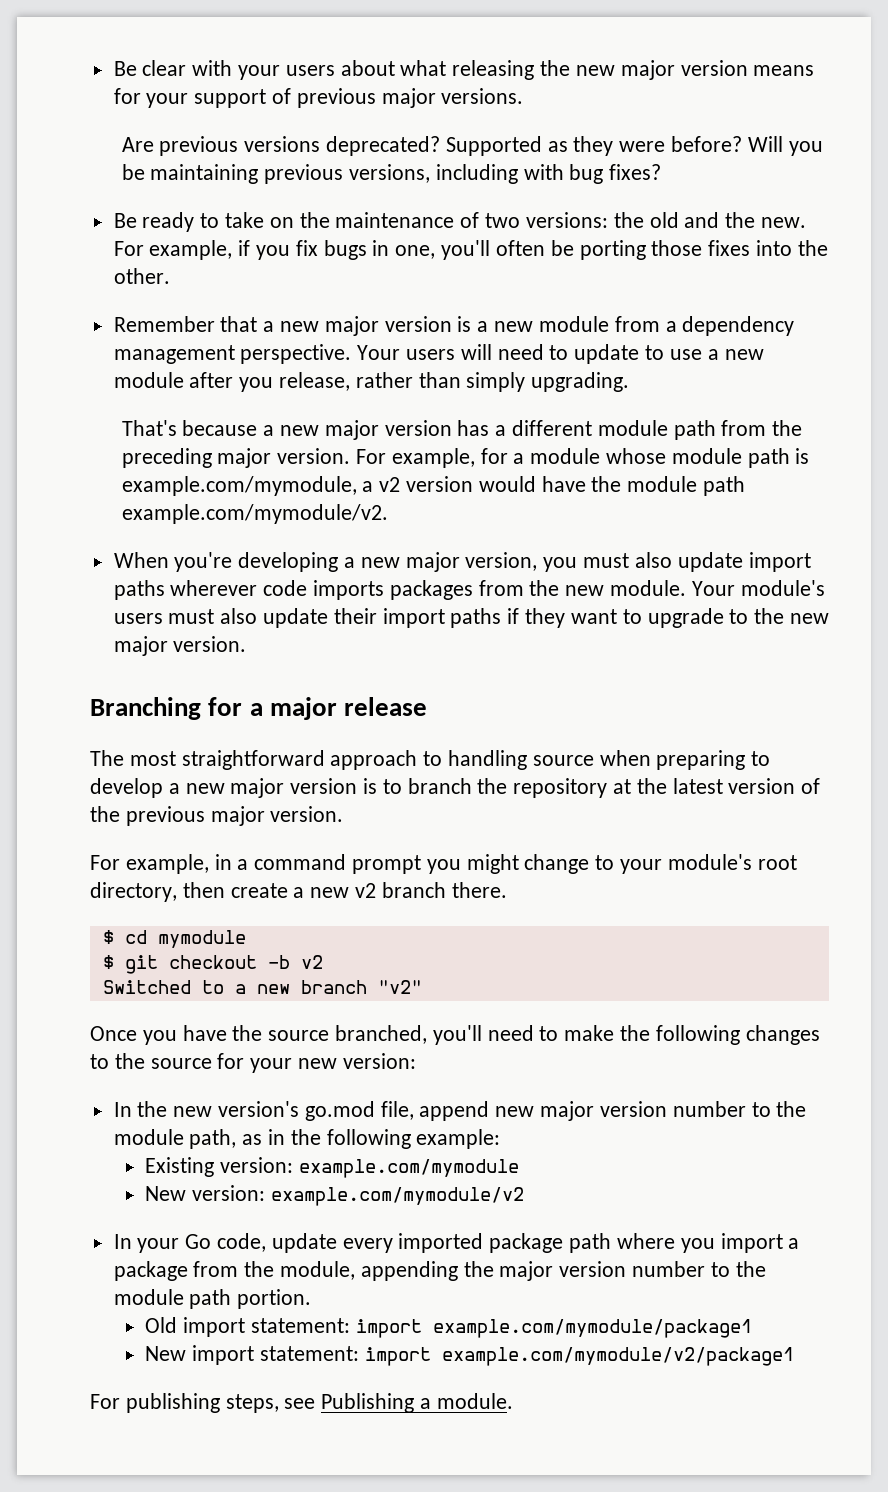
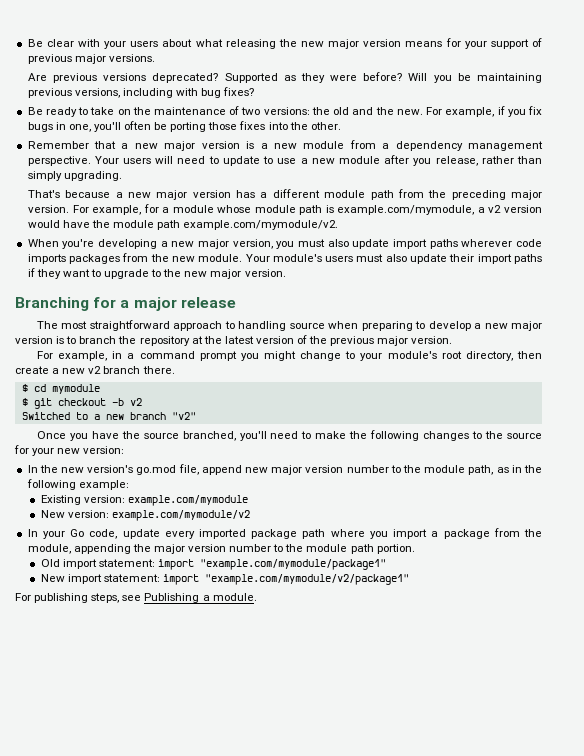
[432,1319,752,1338] example.com/mymodule/package1 -> [199,559,386,570] "example.com/mymodule/package1"
[441,1347,794,1366] example.com/mymodule/v2/package1 -> [204,574,409,585] "example.com/mymodule/v2/package1"

